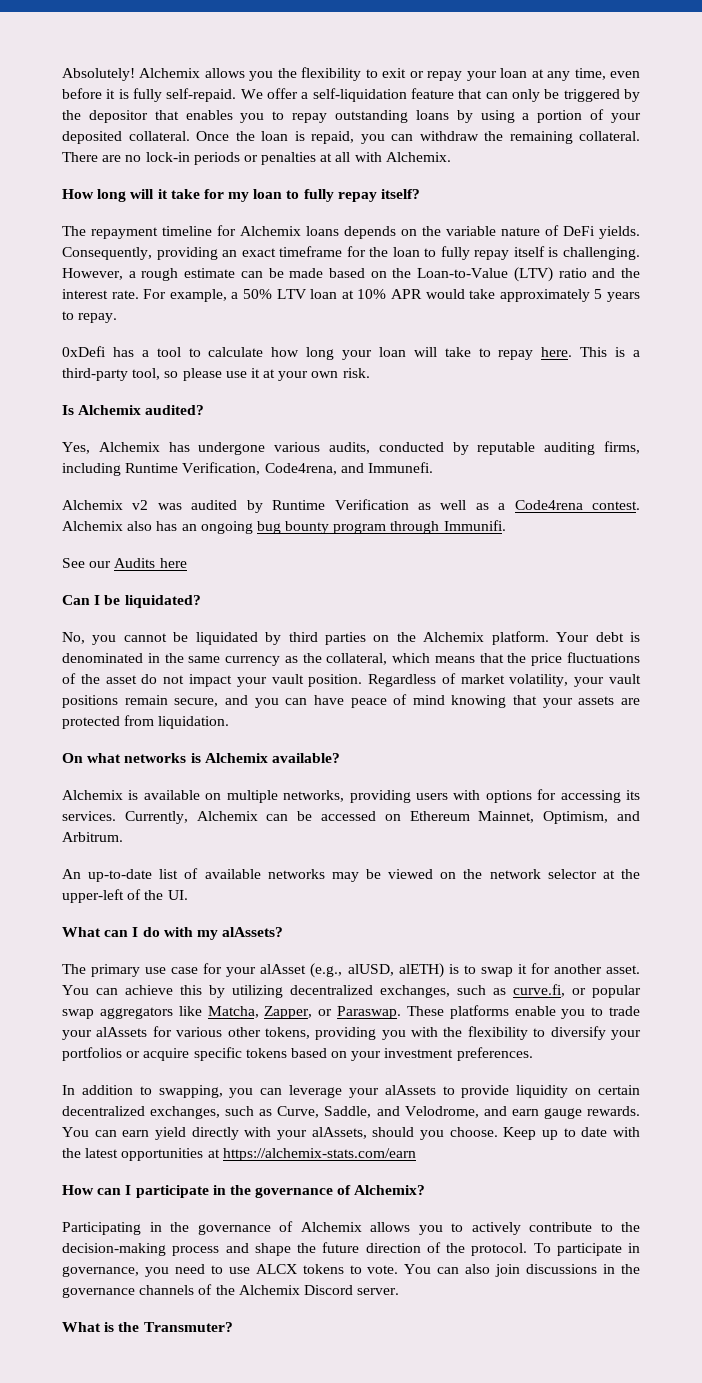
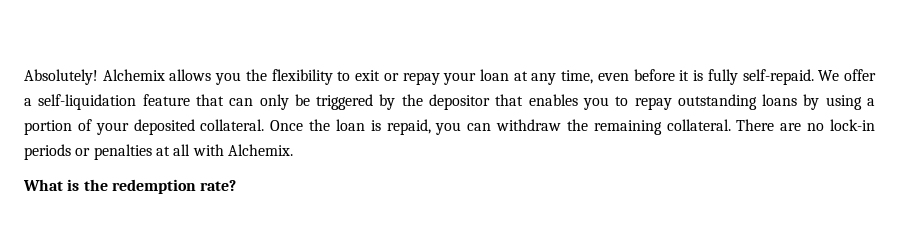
[62,189,421,202] [62,225,640,239] [62,246,641,260] [62,267,640,282] [62,289,641,302] [62,311,118,323] [62,346,640,360] [62,368,370,381] [62,405,205,415] [62,441,640,455] [62,462,433,476] [62,499,640,513] [62,520,506,534] [62,558,187,568] [62,595,201,608] [62,631,641,645] [62,652,640,666] [62,673,641,687] [62,694,641,708] [62,715,230,729] [62,753,340,763] [62,789,641,803] [62,811,640,824] [62,832,123,842] [62,868,640,882] [62,889,188,903] [62,927,284,940] [62,963,640,978] [62,984,641,998] [62,1005,640,1019] [62,1026,641,1040] [62,1047,533,1061] [62,1085,641,1098] [62,1106,640,1119] [62,1127,640,1140] [62,1148,416,1161] [62,1185,426,1198] [62,1221,640,1235] [62,1242,640,1256] [62,1264,640,1277] [62,1284,400,1298] // How long will it take for my loan to fully repay itself? // The repayment timeline for Alchemix loans depends on the variable nature of DeFi yields. Consequently, providing an exact timeframe for the loan to fully repay itself is challenging. However, a rough estimate can be made based on the Loan-to-Value (LTV) ratio and the interest rate. For example, a 50% LTV loan at 10% APR would take approximately 5 years to repay. // 0xDefi has a tool to calculate how long your loan will take to repay here. This is a third-party tool, so please use it at your own risk. // Is Alchemix audited? // Yes, Alchemix has undergone various audits, conducted by reputable auditing firms, including Runtime Verification, Code4rena, and Immunefi. // Alchemix v2 was audited by Runtime Verification as well as a Code4rena contest. Alchemix also has an ongoing bug bounty program through Immunifi. // See our Audits here // Can I be liquidated? // No, you cannot be liquidated by third parties on the Alchemix platform. Your debt is denominated in the same currency as the collateral, which means that the price fluctuations of the asset do not impact your vault position. Regardless of market volatility, your vault positions remain secure, and you can have peace of mind knowing that your assets are protected from liquidation. // On what networks is Alchemix available? // Alchemix is available on multiple networks, providing users with options for accessing its services. Currently, Alchemix can be accessed on Ethereum Mainnet, Optimism, and Arbitrum. // An up-to-date list of available networks may be viewed on the network selector at the upper-left of the UI. // What can I do with my alAssets? // The primary use case for your alAsset (e.g., alUSD, alETH) is to swap it for another asset. You can achieve this by utilizing decentralized exchanges, such as curve.fi, or popular swap aggregators like Matcha, Zapper, or Paraswap. These platforms enable you to trade your alAssets for various other tokens, providing you with the flexibility to diversify your portfolios or acquire specific tokens based on your investment preferences. // In addition to swapping, you can leverage your alAssets to provide liquidity on certain decentralized exchanges, such as Curve, Saddle, and Velodrome, and earn gauge rewards. You can earn yield directly with your alAssets, should you choose. Keep up to date with the latest opportunities at https://alchemix-stats.com/earn // How can I participate in the governance of Alchemix? // Participating in the governance of Alchemix allows you to actively contribute to the decision-making process and shape the future direction of the protocol. To participate in governance, you need to use ALCX tokens to vote. You can also join discussions in the governance channels of the Alchemix Discord server. -> (293, 150) none
[143,1322,233,1332] Transmuter? -> [111,179,237,194] redemption rate?

